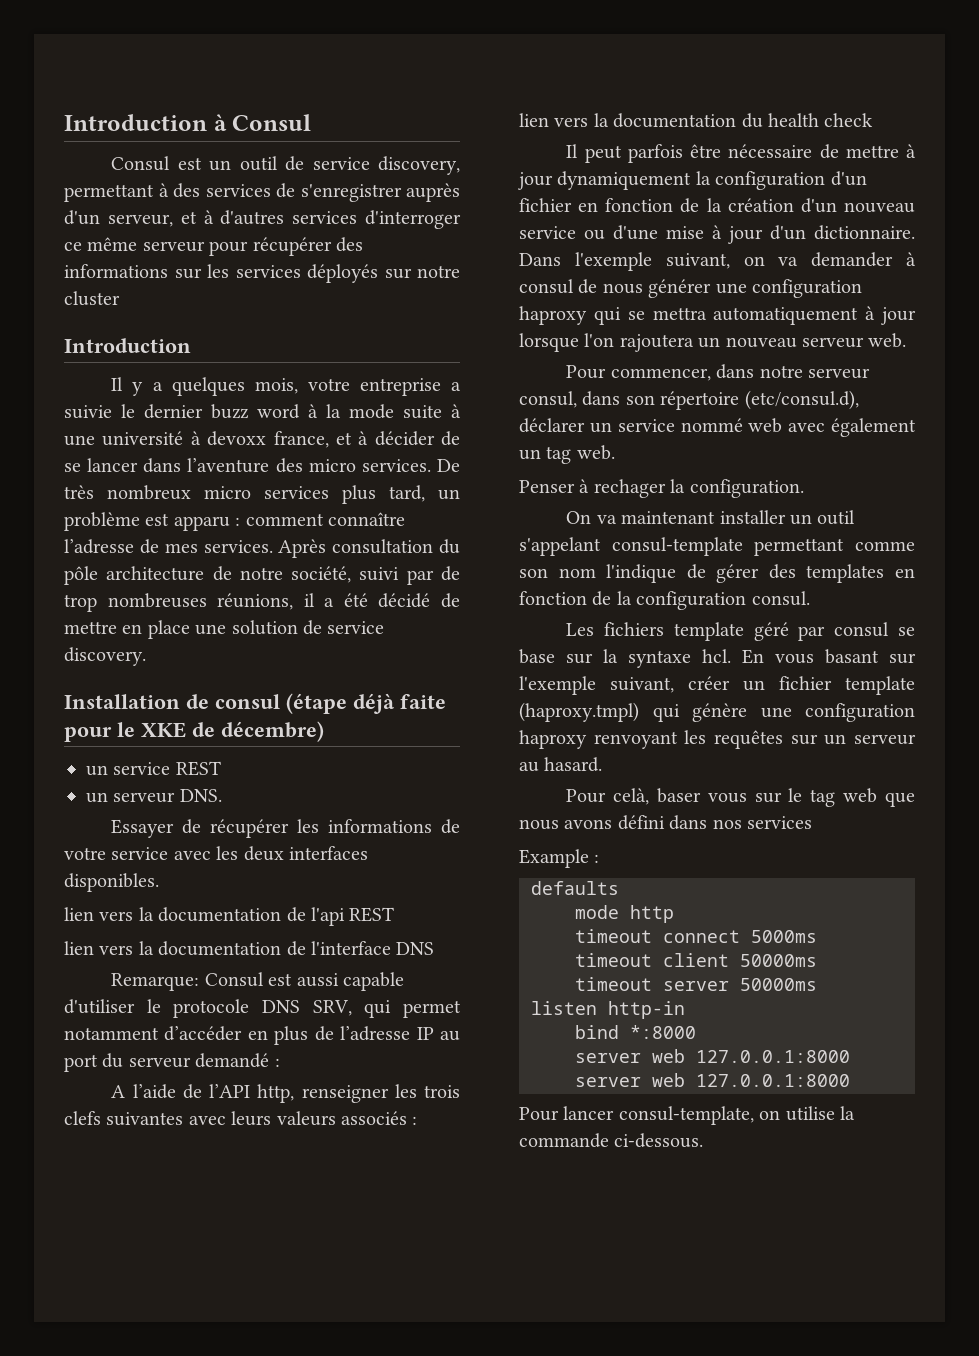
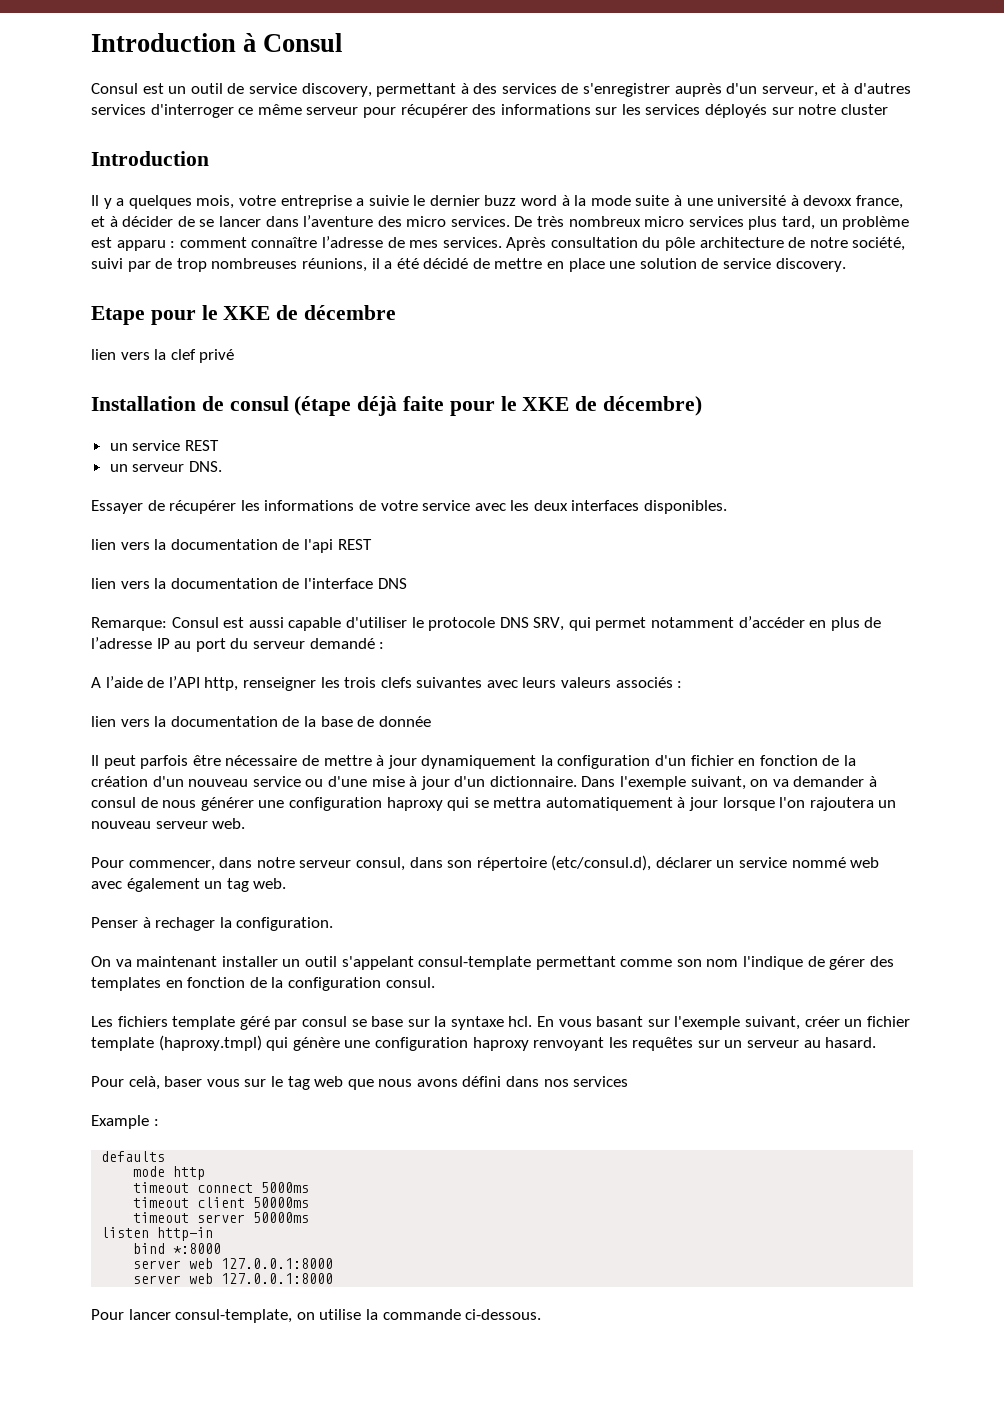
(146, 656) none -> [91,305,397,325] [91,349,235,363] // Etape pour le XKE de décembre // lien vers la clef privé
[741,113,874,128] du health check -> [282,716,431,727] de la base de donnée

